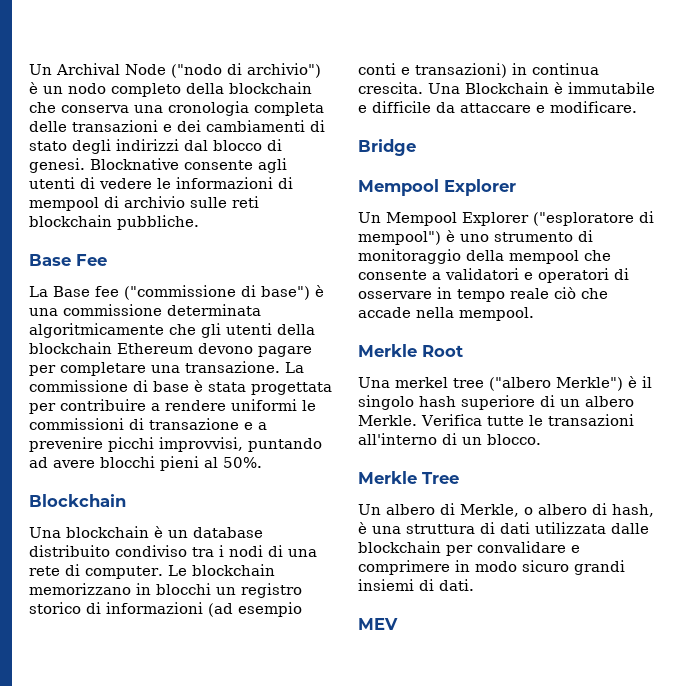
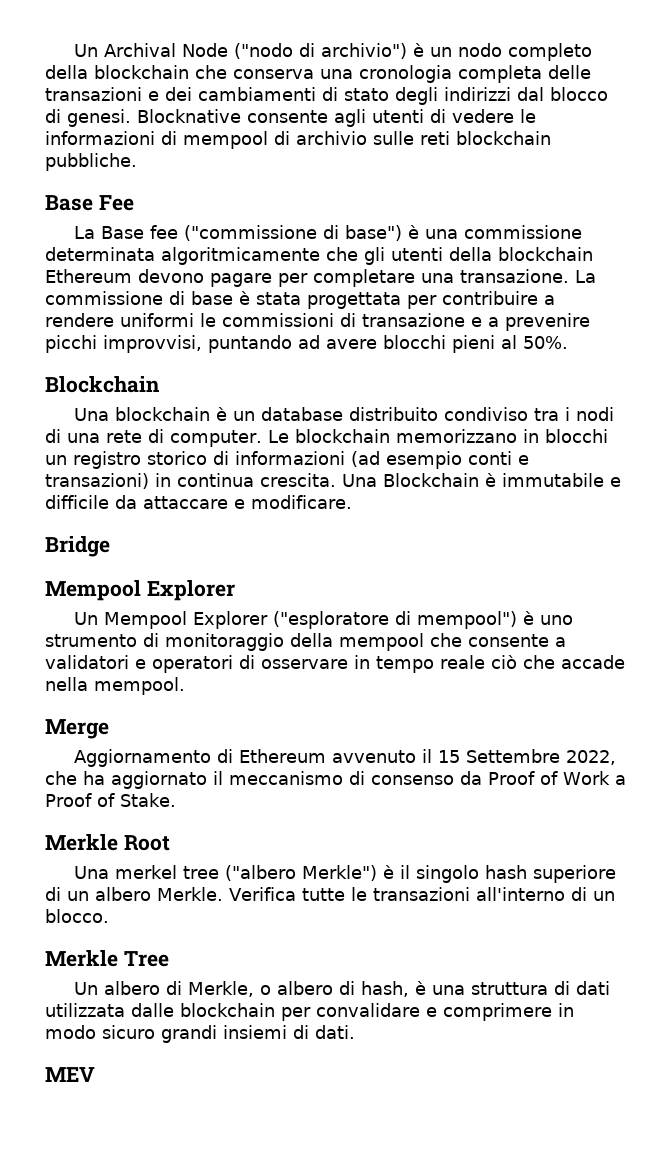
(534, 314) none -> [45,719,109,739] [74,749,617,767] [45,771,626,789] [45,793,176,807] // Merge // Aggiornamento di Ethereum avvenuto il 15 Settembre 2022, che ha aggiornato il meccanismo di consenso da Proof of Work a Proof of Stake.

